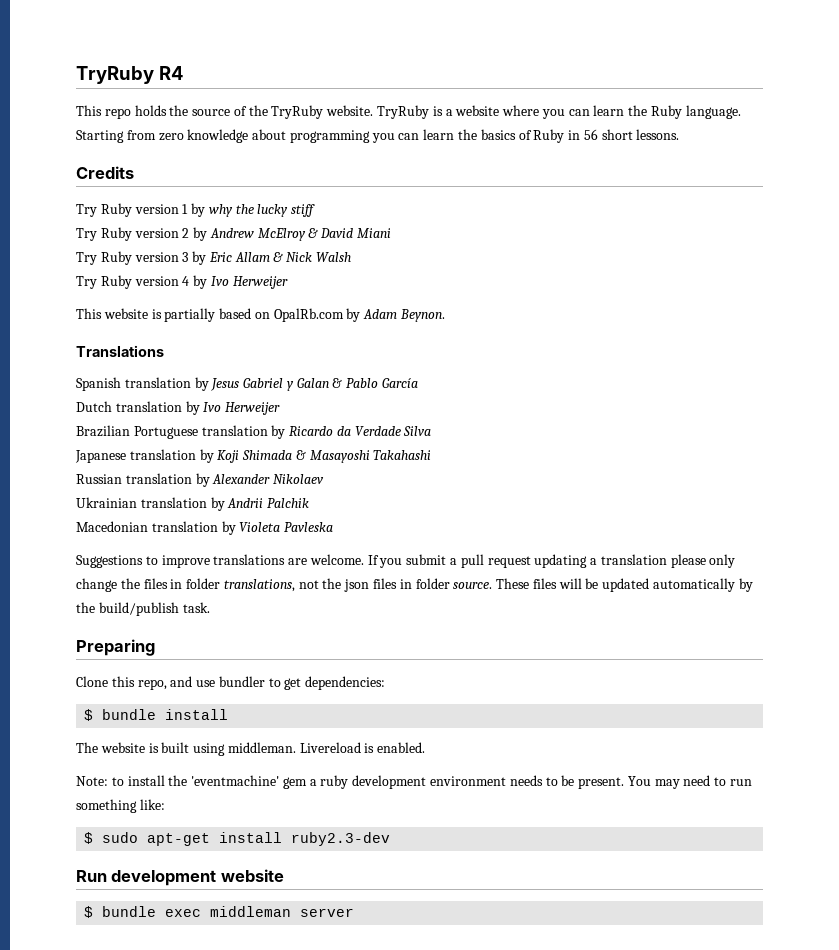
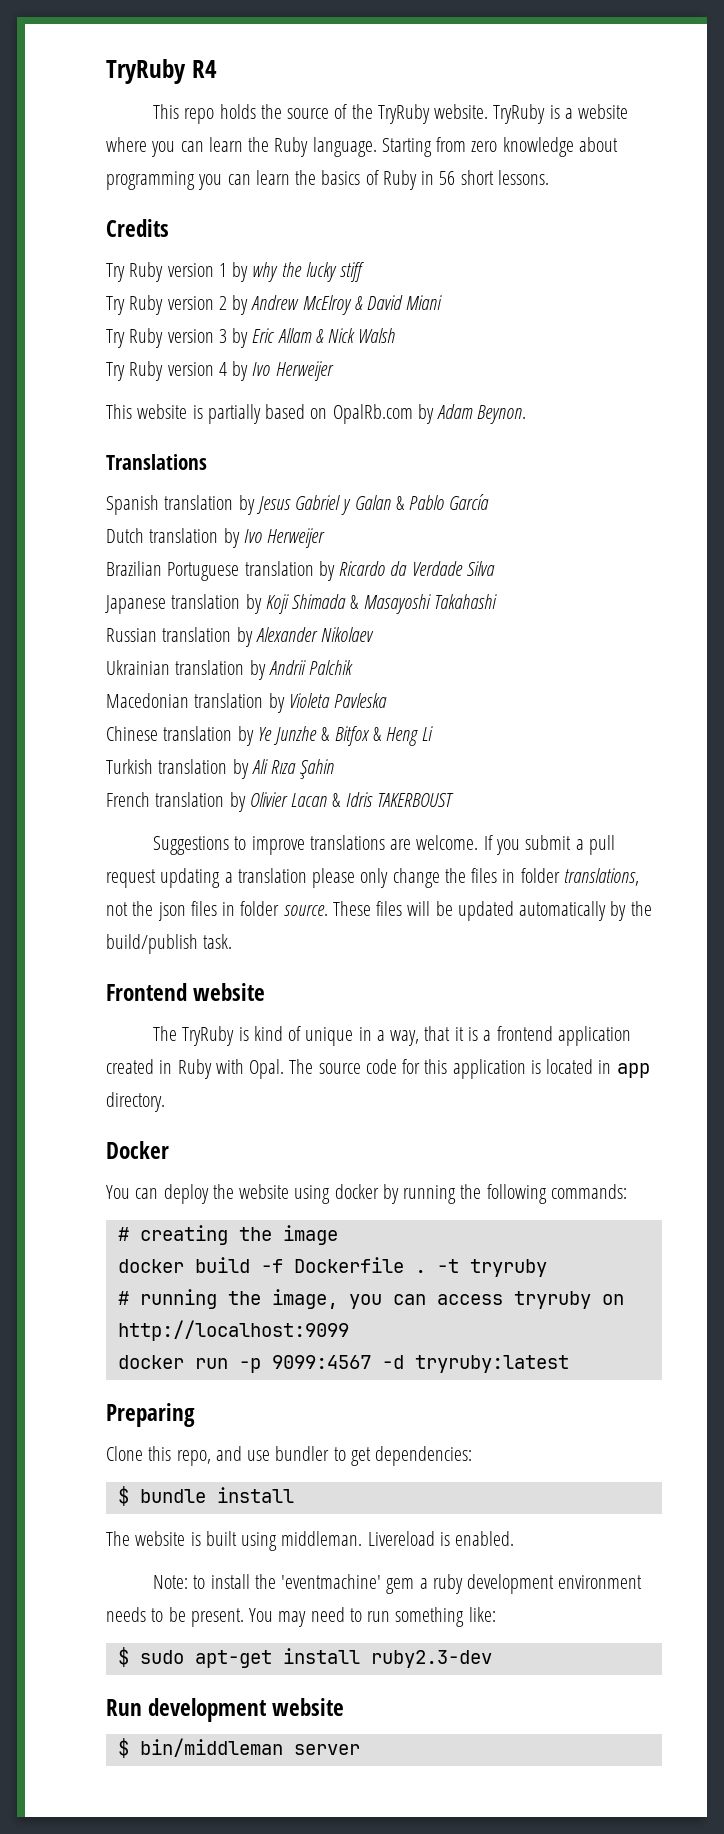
(334, 527) none -> [106,726,434,746] [106,759,335,779] [106,792,454,812] // Chinese translation by Ye Junzhe & Bitfox & Heng Li // Turkish translation by Ali Rıza Şahin // French translation by Olivier Lacan & Idris TAKERBOUST
(210, 607) none -> [106,983,266,1001] [153,1026,631,1046] [106,1059,650,1079] [106,1092,165,1112] [106,1141,169,1159] [106,1184,627,1204] [117,1225,338,1245] [117,1257,547,1277] [117,1289,624,1309] [117,1320,349,1341] [117,1355,569,1373] // Frontend website // The TryRuby is kind of unique in a way, that it is a frontend application created in Ruby with Opal. The source code for this application is located in app directory. // Docker // You can deploy the website using docker by running the following commands: // # creating the image // docker build -f Dockerfile . -t tryruby // # running the image, you can access tryruby on http://localhost:9099 // docker run -p 9099:4567 -d tryruby:latest
[102,906,292,917] bundle exec middleman -> [139,1738,283,1757] bin/middleman

